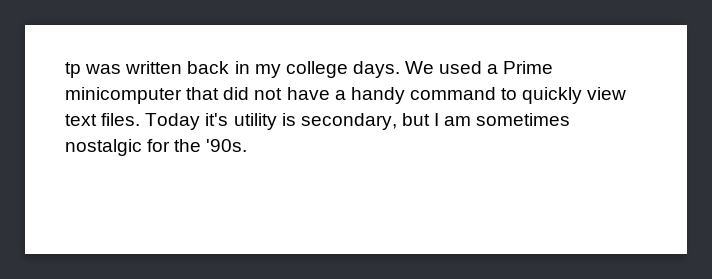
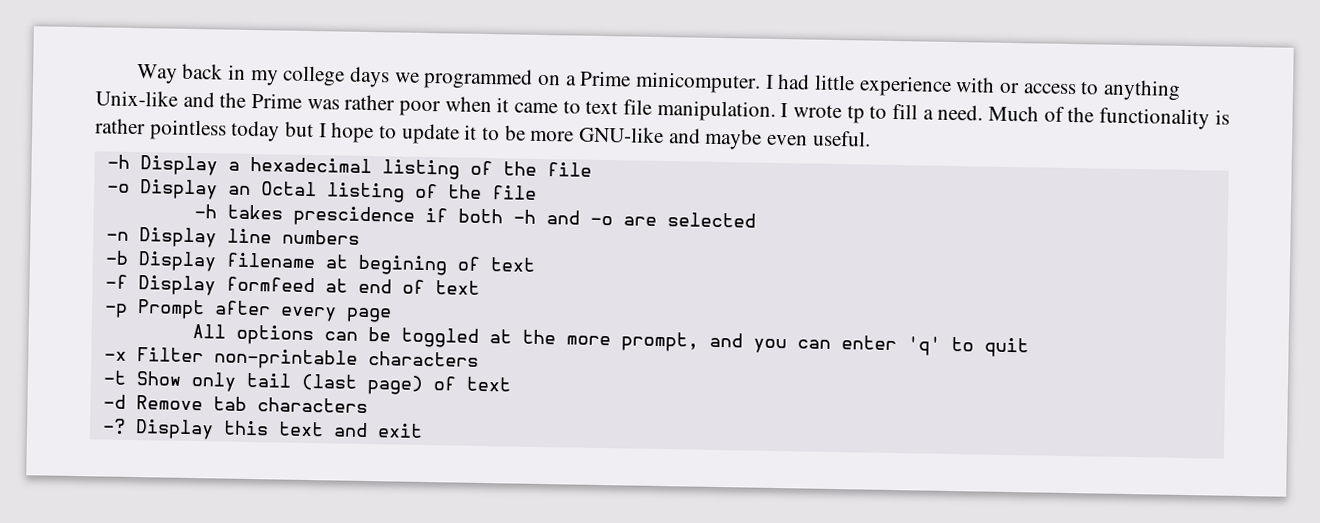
[65,61,183,78] tp was written -> [135,64,178,84] Way
[352,61,554,78] [65,87,627,104] [65,113,571,130] [65,139,248,156] days. We used a Prime minicomputer that did not have a handy command to quickly view text files. Today it's utility is secondary, but I am sometimes nostalgic for the '90s. -> [349,66,1182,101] [95,90,1230,130] [95,118,871,150] [106,154,592,180] [106,179,537,203] [193,204,756,228] [105,227,360,248] [104,250,536,276] [104,274,480,296] [103,299,392,323] [191,324,1029,358] [103,347,479,370] [102,370,511,395] [102,394,368,414] [101,418,423,440] days we programmed on a Prime minicomputer. I had little experience with or access to anything Unix-like and the Prime was rather poor when it came to text file manipulation. I wrote tp to fill a need. Much of the functionality is rather pointless today but I hope to update it to be more GNU-like and maybe even useful. // -h Display a hexadecimal listing of the file // -o Display an Octal listing of the file // -h takes prescidence if both -h and -o are selected // -n Display line numbers // -b Display filename at begining of text // -f Display formfeed at end of text // -p Prompt after every page // All options can be toggled at the more prompt, and you can enter 'q' to quit // -x Filter non-printable characters // -t Show only tail (last page) of text // -d Remove tab characters // -? Display this text and exit

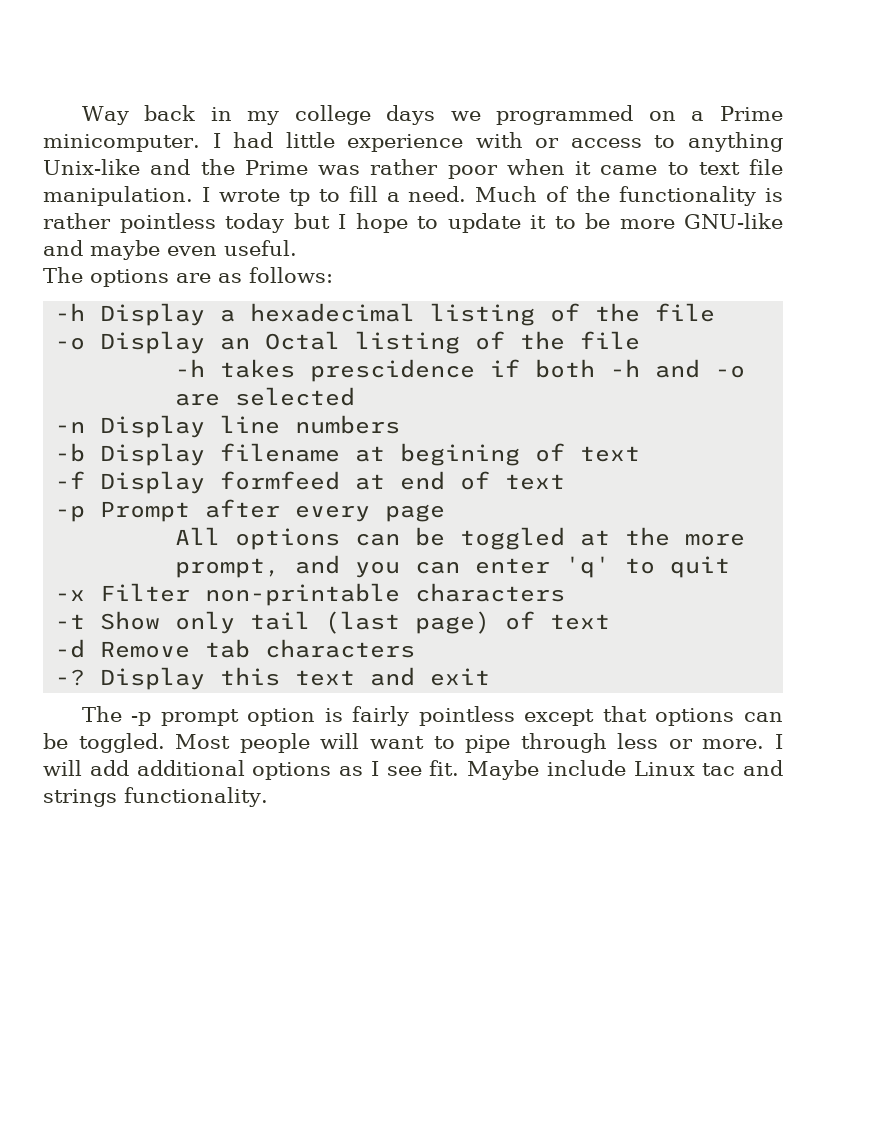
(871, 138) none -> [43,267,333,287] // The options are as follows:
(423, 430) none -> [81,706,783,726] [43,733,783,753] [43,760,783,780] [43,787,268,807] // The -p prompt option is fairly pointless except that options can be toggled. Most people will want to pipe through less or more. I will add additional options as I see fit. Maybe include Linux tac and strings functionality.

